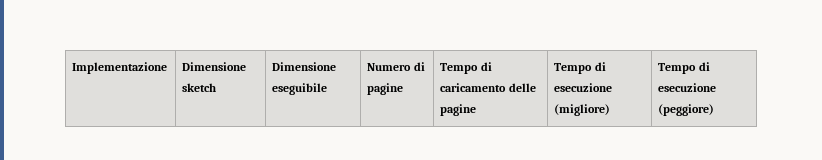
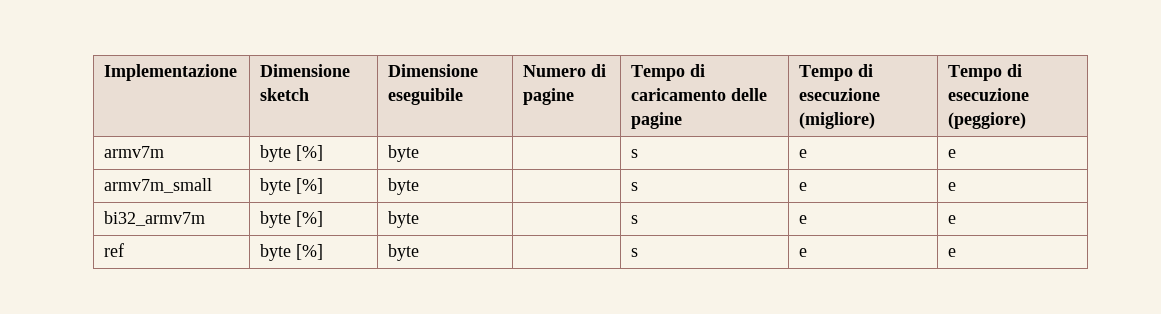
(715, 110) none -> [104,146,165,158] [260,145,324,162] [388,145,420,162] [631,149,639,158] [799,149,808,158] [948,149,957,158] [104,178,213,193] [260,178,324,195] [388,178,420,195] [631,182,639,191] [799,182,808,191] [948,182,957,191] [104,211,206,226] [260,211,324,228] [388,211,420,228] [631,215,639,224] [799,215,808,224] [948,215,957,224] [104,243,125,257] [260,244,324,261] [388,244,420,261] [631,248,639,257] [799,248,808,257] [948,248,957,257] // armv7m | byte [%] | byte | | s | e | e // armv7m_small | byte [%] | byte | | s | e | e // bi32_armv7m | byte [%] | byte | | s | e | e // ref | byte [%] | byte | | s | e | e

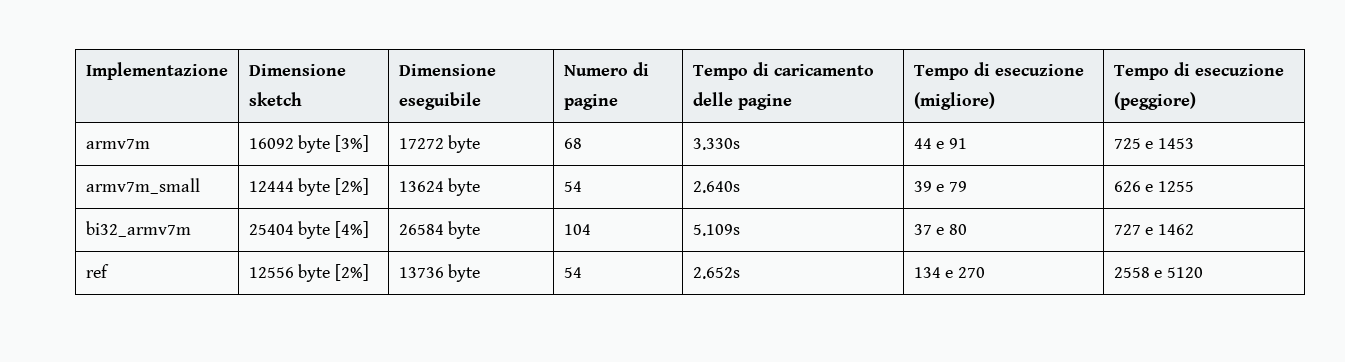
[260,145,324,162] [388,145,420,162] [631,149,639,158] [799,149,808,158] [948,149,957,158] byte [%] | byte | | s | e | e -> [248,135,369,153] [398,135,481,153] [563,138,582,149] [692,138,740,150] [913,138,967,149] [1113,138,1194,149] 16092 byte [3%] | 17272 byte | 68 | 3.330s | 44 e 91 | 725 e 1453
[260,178,324,195] [388,178,420,195] [631,182,639,191] [799,182,808,191] [948,182,957,191] byte [%] | byte | | s | e | e -> [248,178,369,196] [398,178,481,196] [563,181,582,192] [692,181,740,193] [913,181,967,192] [1113,181,1194,192] 12444 byte [2%] | 13624 byte | 54 | 2.640s | 39 e 79 | 626 e 1255
[260,211,324,228] [388,211,420,228] [631,215,639,224] [799,215,808,224] [948,215,957,224] byte [%] | byte | | s | e | e -> [248,221,369,239] [398,221,481,239] [563,224,591,235] [692,224,740,236] [913,224,967,235] [1113,224,1194,235] 25404 byte [4%] | 26584 byte | 104 | 5.109s | 37 e 80 | 727 e 1462
[260,244,324,261] [388,244,420,261] [631,248,639,257] [799,248,808,257] [948,248,957,257] byte [%] | byte | | s | e | e -> [248,264,369,282] [398,264,481,282] [563,267,582,278] [692,267,740,279] [913,267,985,278] [1113,267,1203,278] 12556 byte [2%] | 13736 byte | 54 | 2.652s | 134 e 270 | 2558 e 5120

